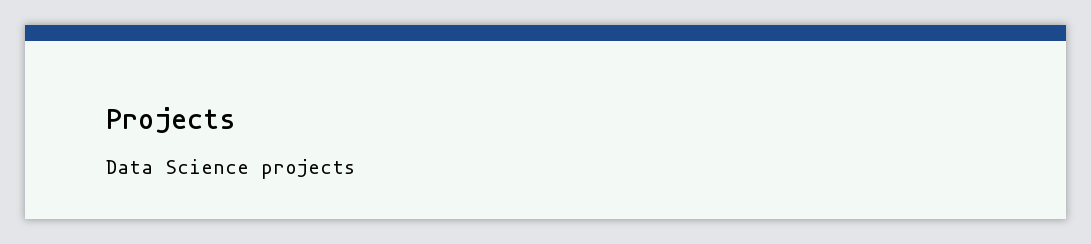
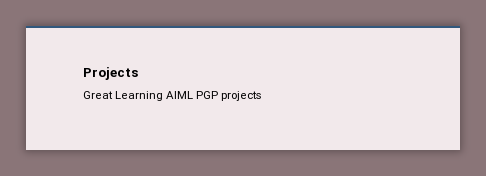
[106,159,249,174] Data Science -> [83,91,219,101] Great Learning AIML PGP

